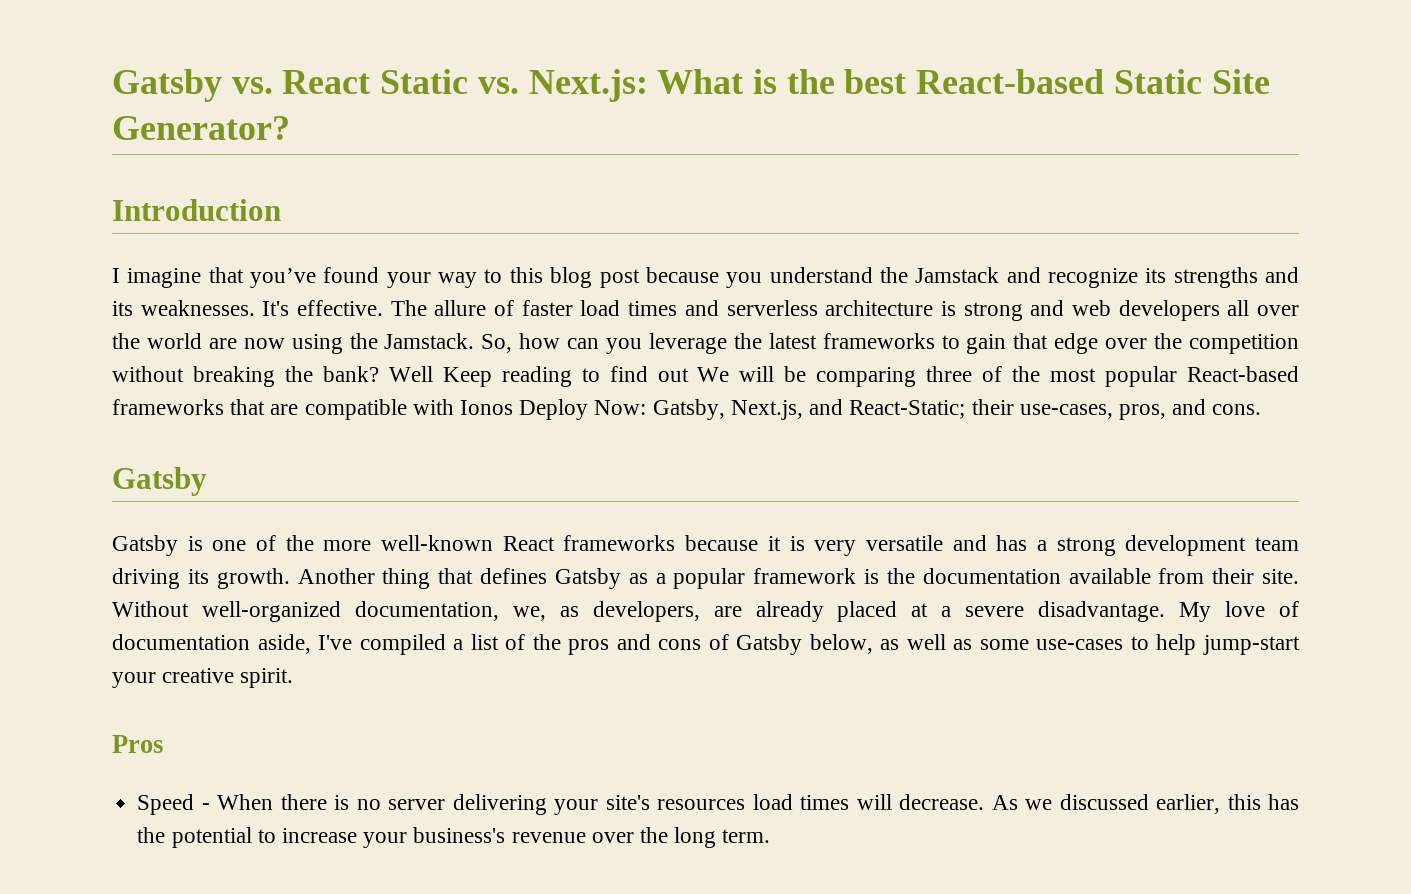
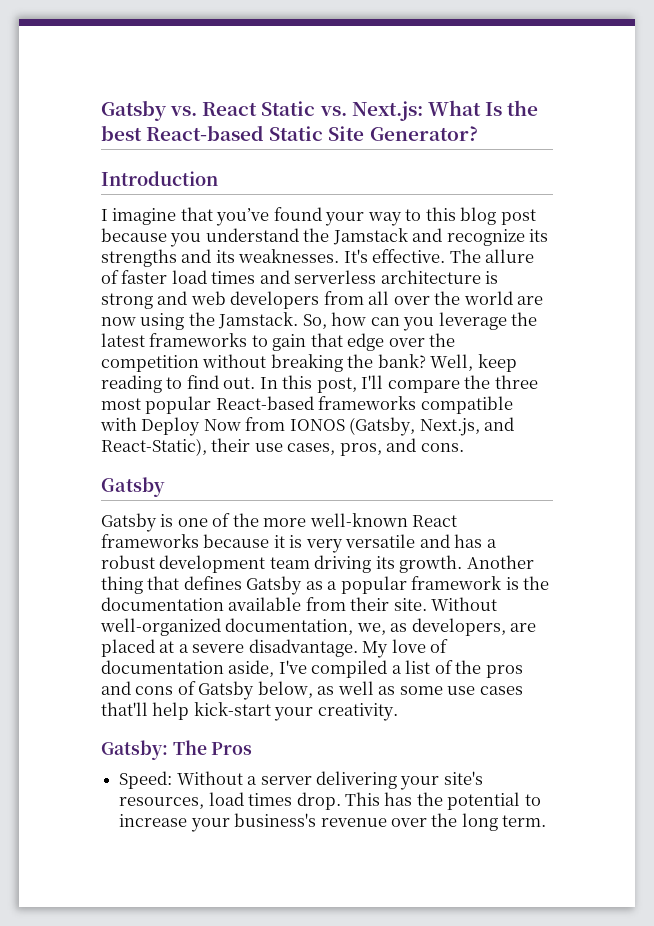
[753,69,778,94] is -> [484,102,502,116] Is
(1220, 310) none -> [323,291,364,305] from
[388,366,492,387] Well Keep -> [430,354,517,372] Well, keep
[657,366,1299,387] [112,399,1113,420] out We will be comparing three of the most popular React-based frameworks that are compatible with Ionos Deploy Now: Gatsby, Next.js, and React-Static; their use-cases, -> [223,375,538,393] [101,396,513,414] [100,417,515,436] [101,438,336,456] out. In this post, I'll compare the three most popular React-based frameworks compatible with Deploy Now from IONOS (Gatsby, Next.js, and React-Static), their use cases,
[1056,537,1116,556] strong -> [101,555,155,569] robust
[755,601,824,622] already -> (537, 627) none
[1036,634,1300,655] [112,668,294,688] [112,735,163,753] [137,794,381,815] use-cases to help jump-start your creative spirit. // Pros // Speed - When there is no -> [447,686,523,695] [101,702,398,721] [101,740,253,760] [119,771,258,789] use cases that'll help kick-start your creativity. // Gatsby: The Pros // Speed: Without a
[657,794,1261,814] resources load times will decrease. As we discussed earlier, this -> [119,792,380,810] resources, load times drop. This

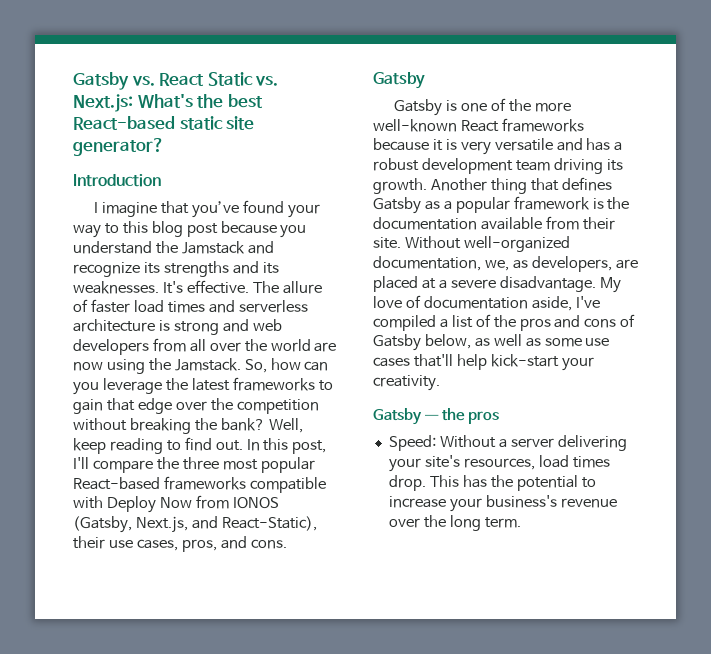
[427,100,502,116] What Is -> [137,94,193,108] What's
[269,126,478,141] Static Site Generator? -> [179,116,255,130] [73,138,164,156] static site generator?
[101,740,253,760] Gatsby: The Pros -> [373,408,500,425] Gatsby — the pros

